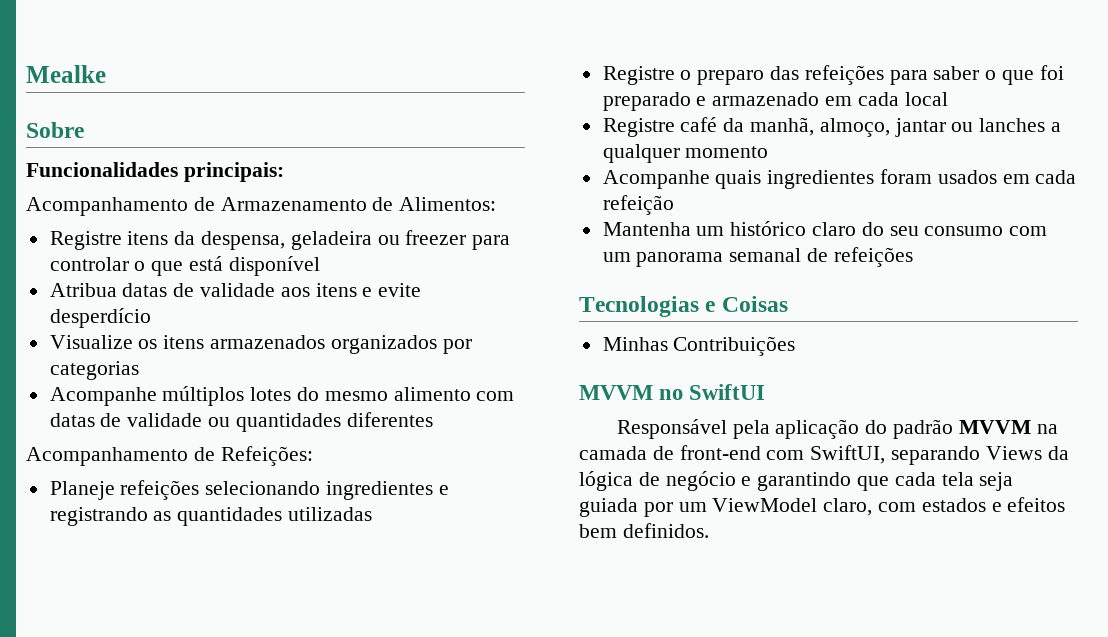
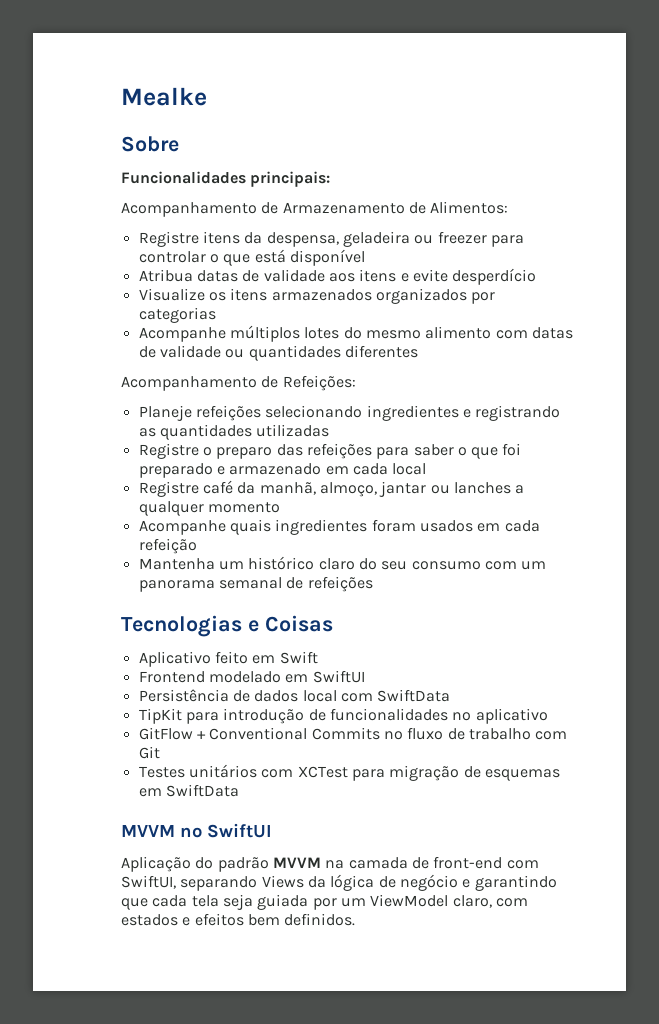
[602,336,796,356] Minhas Contribuições -> [138,651,318,667] [138,670,365,683] [138,689,451,702] [138,708,548,724] [138,727,568,740] [138,746,160,759] [138,764,560,781] [138,784,239,797] Aplicativo feito em Swift // Frontend modelado em SwiftUI // Persistência de dados local com SwiftData // TipKit para introdução de funcionalidades no aplicativo // GitFlow + Conventional Commits no fluxo de trabalho com Git // Testes unitários com XCTest para migração de esquemas em SwiftData
[616,419,860,439] Responsável pela aplicação -> [121,856,191,872] Aplicação

